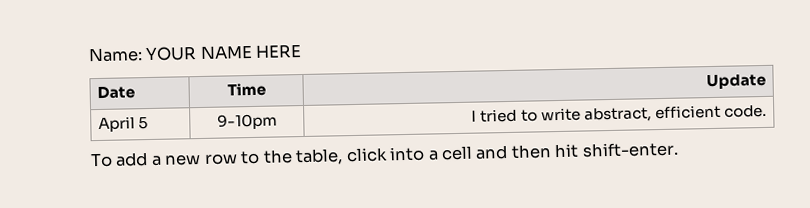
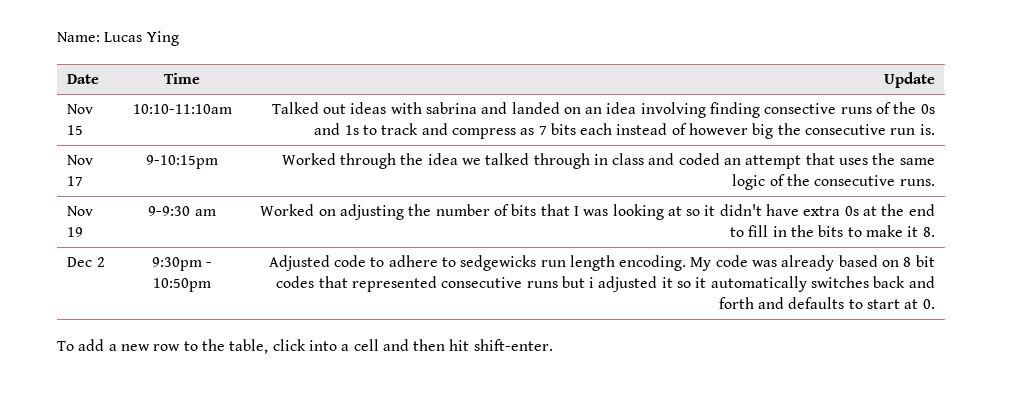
[145,44,303,62] YOUR NAME HERE -> [104,31,179,46] Lucas Ying
[98,116,149,132] [216,113,278,130] [471,104,767,123] April 5 | 9-10pm | I tried to write abstract, efficient code. -> [67,104,94,114] [67,125,84,135] [132,104,232,114] [271,102,935,118] [314,123,935,139] [67,155,94,165] [67,176,84,186] [146,155,218,169] [281,153,935,169] [732,174,935,190] [67,206,94,216] [67,227,84,237] [148,206,216,216] [260,204,935,220] [730,225,935,237] [67,257,105,267] [151,257,213,271] [153,278,211,292] [268,255,935,271] [276,276,935,292] [718,297,935,309] Nov 15 | 10:10-11:10am | Talked out ideas with sabrina and landed on an idea involving finding consective runs of the 0s and 1s to track and compress as 7 bits each instead of however big the consecutive run is. // Nov 17 | 9-10:15pm | Worked through the idea we talked through in class and coded an attempt that uses the same logic of the consecutive runs. // Nov 19 | 9-9:30 am | Worked on adjusting the number of bits that I was looking at so it didn't have extra 0s at the end to fill in the bits to make it 8. // Dec 2 | 9:30pm - 10:50pm | Adjusted code to adhere to sedgewicks run length encoding. My code was already based on 8 bit codes that represented consecutive runs but i adjusted it so it automatically switches back and forth and defaults to start at 0.

